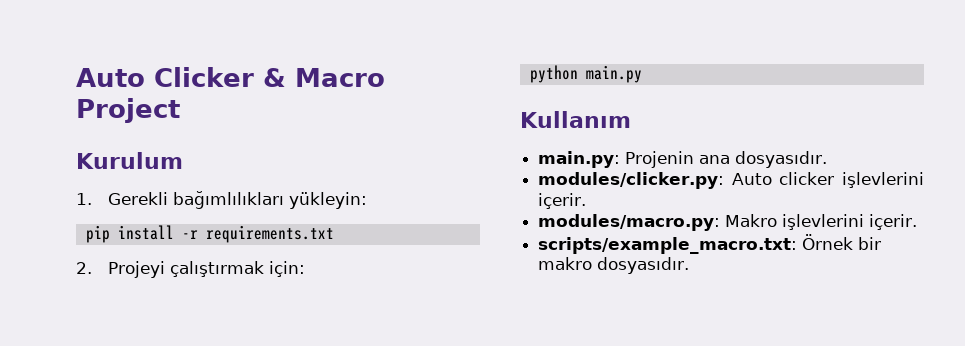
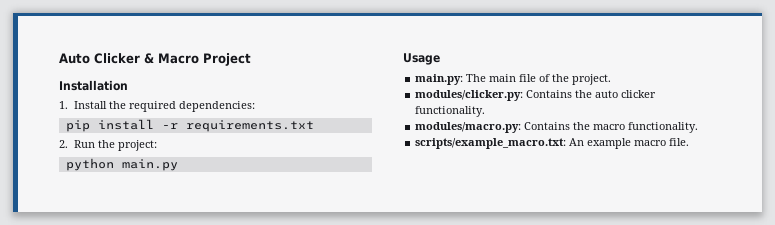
[76,152,183,169] Kurulum -> [59,80,128,91] Installation
[107,191,367,209] Gerekli bağımlılıkları yükleyin: -> [73,101,255,112] Install the required dependencies:
[107,261,305,278] Projeyi çalıştırmak için: -> [73,140,157,151] Run the project:
[520,111,631,128] Kullanım -> [403,53,440,65] Usage
[625,151,828,168] [538,172,924,189] [538,193,587,209] [538,214,918,231] [538,234,882,254] [538,257,690,274] Projenin ana dosyasıdır. // modules/clicker.py: Auto clicker işlevlerini içerir. // modules/macro.py: Makro işlevlerini içerir. // scripts/example_macro.txt: Örnek bir makro dosyasıdır. -> [466,74,612,85] [415,90,657,101] [415,106,486,117] [415,122,699,133] [415,138,690,149] The main file of the project. // modules/clicker.py: Contains the auto clicker functionality. // modules/macro.py: Contains the macro functionality. // scripts/example_macro.txt: An example macro file.

